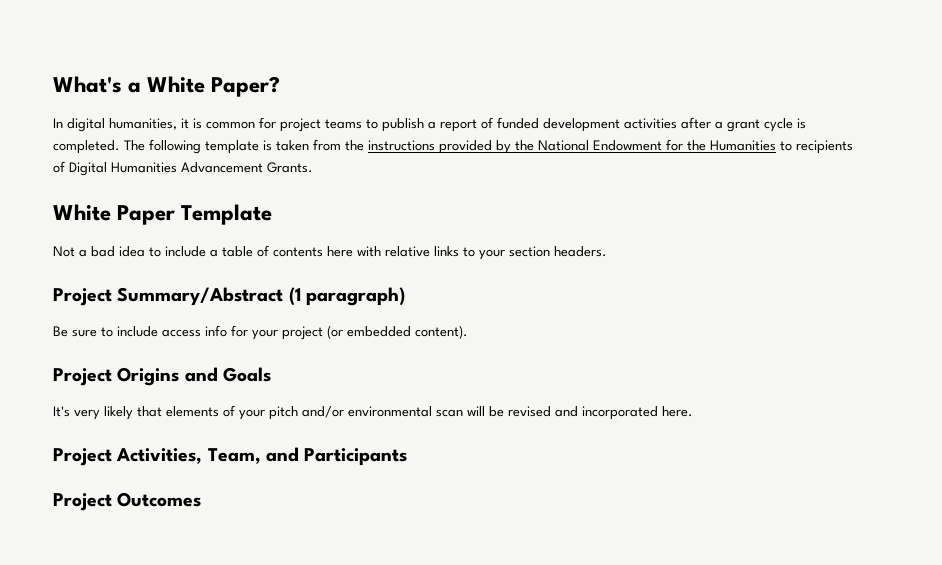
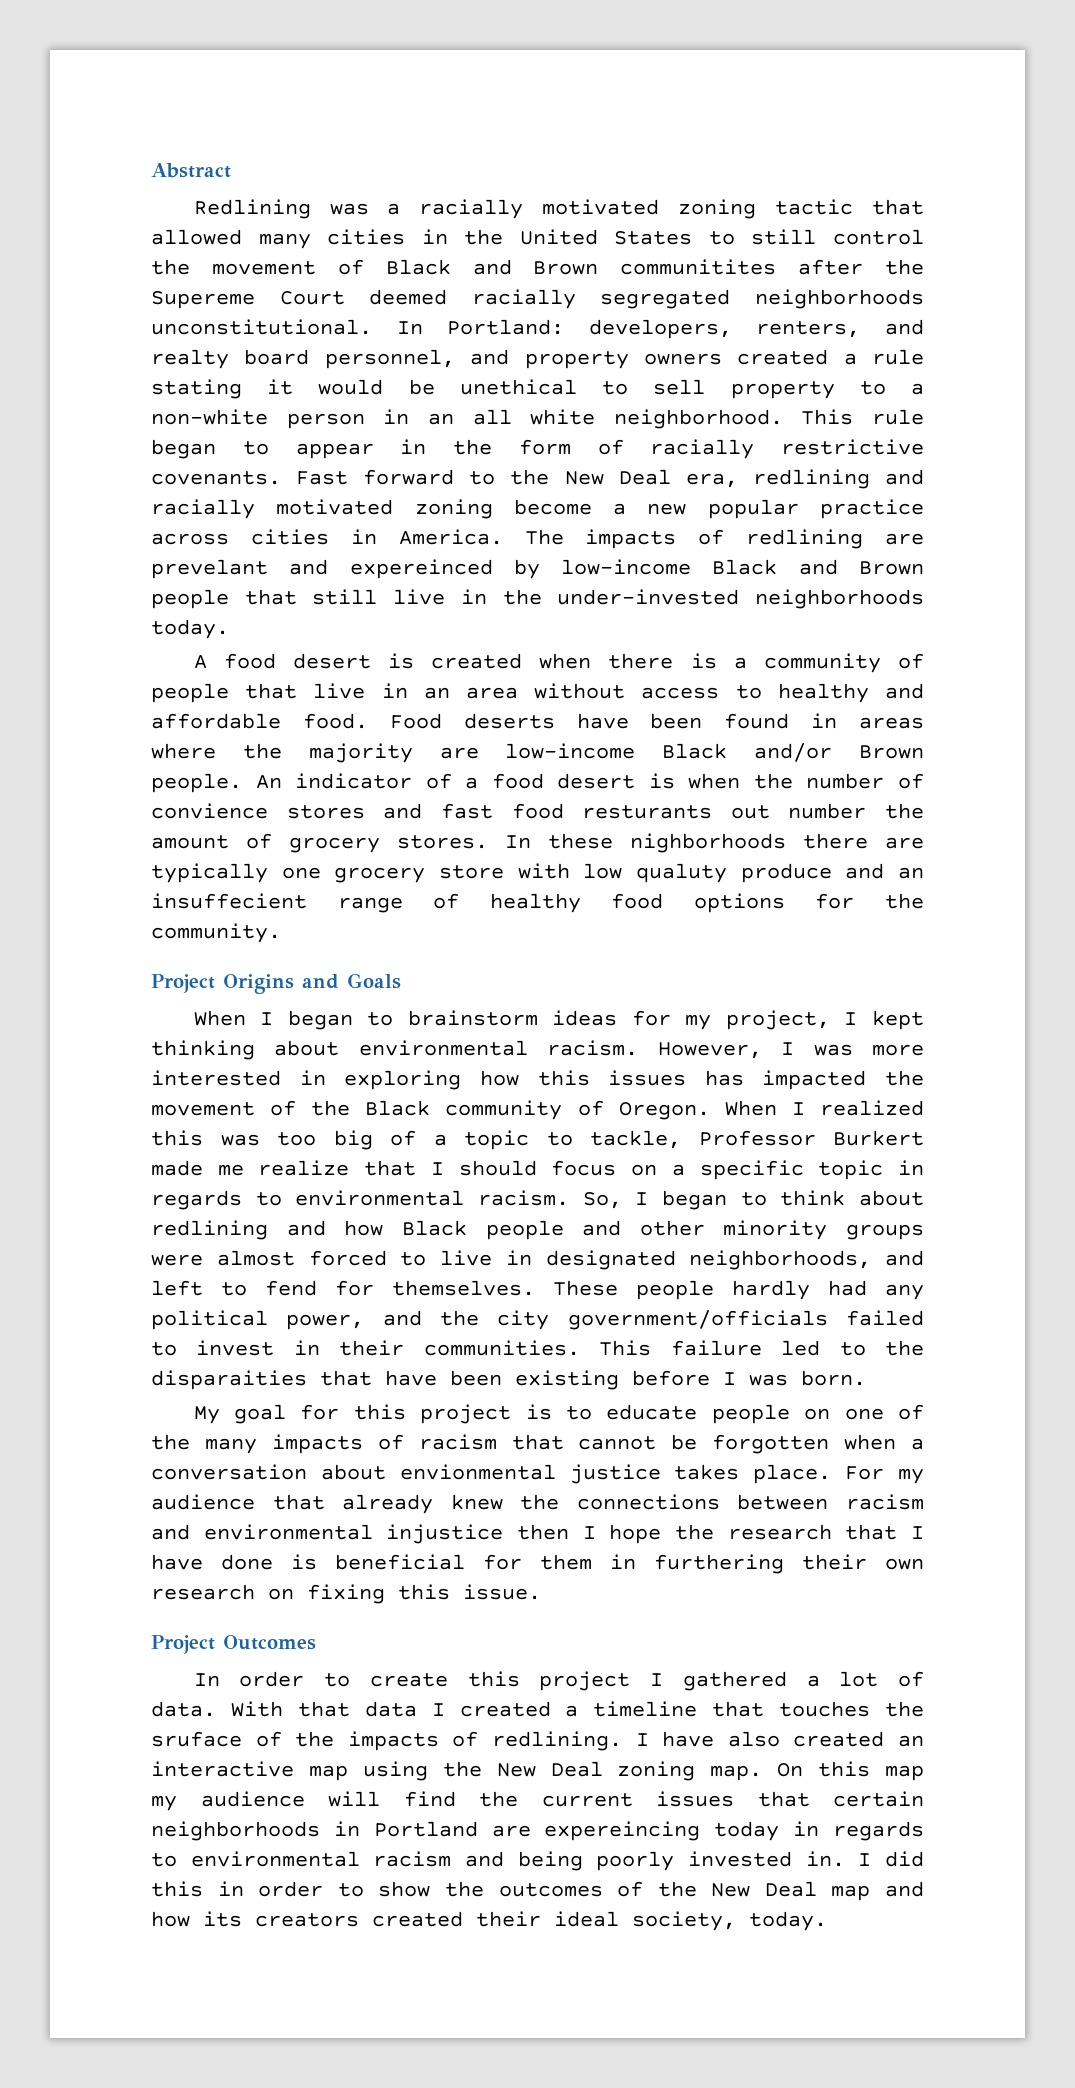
[53,76,281,97] [53,117,806,132] [53,139,853,154] [53,161,313,176] [53,204,273,225] [53,245,607,260] [53,287,405,306] [53,325,468,340] [53,367,271,386] [53,405,693,420] [53,447,408,466] [53,492,202,511] What's a White Paper? // In digital humanities, it is common for project teams to publish a report of funded development activities after a grant cycle is completed. The following template is taken from the instructions provided by the National Endowment for the Humanities to recipients of Digital Humanities Advancement Grants. // White Paper Template // Not a bad idea to include a table of contents here with relative links to your section headers. // Project Summary/Abstract (1 paragraph) // Be sure to include access info for your project (or embedded content). // Project Origins and Goals // It's very likely that elements of your pitch and/or environmental scan will be revised and incorporated here. // Project Activities, Team, and Participants // Project Outcomes -> [151,163,231,178] [193,199,925,219] [151,229,924,249] [151,259,924,275] [151,289,925,309] [151,319,925,339] [151,349,924,369] [151,379,924,399] [151,409,924,429] [151,439,924,459] [151,469,924,489] [151,499,924,519] [151,529,924,549] [151,559,925,579] [151,589,924,609] [151,619,229,639] [193,653,924,673] [151,683,924,703] [151,713,924,729] [151,743,924,763] [151,773,924,793] [151,803,924,819] [151,833,924,853] [151,863,924,883] [151,893,924,913] [151,923,281,943] [151,973,401,994] [193,1010,925,1030] [151,1040,925,1060] [151,1070,924,1090] [151,1100,924,1120] [151,1130,924,1150] [151,1160,925,1180] [151,1190,924,1210] [151,1220,924,1240] [151,1250,924,1270] [151,1280,924,1300] [151,1310,924,1330] [151,1340,924,1356] [151,1370,866,1390] [193,1404,925,1424] [151,1434,924,1454] [151,1464,925,1484] [151,1494,924,1514] [151,1524,924,1544] [151,1554,924,1574] [151,1584,541,1604] [151,1635,316,1654] [193,1671,924,1691] [151,1701,924,1717] [151,1731,925,1751] [151,1761,924,1781] [151,1791,924,1811] [151,1821,924,1841] [151,1851,924,1871] [151,1881,925,1901] [151,1911,827,1931] Abstract // Redlining was a racially motivated zoning tactic that allowed many cities in the United States to still control the movement of Black and Brown communitites after the Supereme Court deemed racially segregated neighborhoods unconstitutional. In Portland: developers, renters, and realty board personnel, and property owners created a rule stating it would be unethical to sell property to a non-white person in an all white neighborhood. This rule began to appear in the form of racially restrictive covenants. Fast forward to the New Deal era, redlining and racially motivated zoning become a new popular practice across cities in America. The impacts of redlining are prevelant and expereinced by low-income Black and Brown people that still live in the under-invested neighborhoods today. // A food desert is created when there is a community of people that live in an area without access to healthy and affordable food. Food deserts have been found in areas where the majority are low-income Black and/or Brown people. An indicator of a food desert is when the number of convience stores and fast food resturants out number the amount of grocery stores. In these nighborhoods there are typically one grocery store with low qualuty produce and an insuffecient range of healthy food options for the community. // Project Origins and Goals // When I began to brainstorm ideas for my project, I kept thinking about environmental racism. However, I was more interested in exploring how this issues has impacted the movement of the Black community of Oregon. When I realized this was too big of a topic to tackle, Professor Burkert made me realize that I should focus on a specific topic in regards to environmental racism. So, I began to think about redlining and how Black people and other minority groups were almost forced to live in designated neighborhoods, and left to fend for themselves. These people hardly had any political power, and the city government/officials failed to invest in their communities. This failure led to the disparaities that have been existing before I was born. // My goal for this project is to educate people on one of the many impacts of racism that cannot be forgotten when a conversation about envionmental justice takes place. For my audience that already knew the connections between racism and environmental injustice then I hope the research that I have done is beneficial for them in furthering their own research on fixing this issue. // Project Outcomes // In order to create this project I gathered a lot of data. With that data I created a timeline that touches the sruface of the impacts of redlining. I have also created an interactive map using the New Deal zoning map. On this map my audience will find the current issues that certain neighborhoods in Portland are expereincing today in regards to environmental racism and being poorly invested in. I did this in order to show the outcomes of the New Deal map and how its creators created their ideal society, today.

